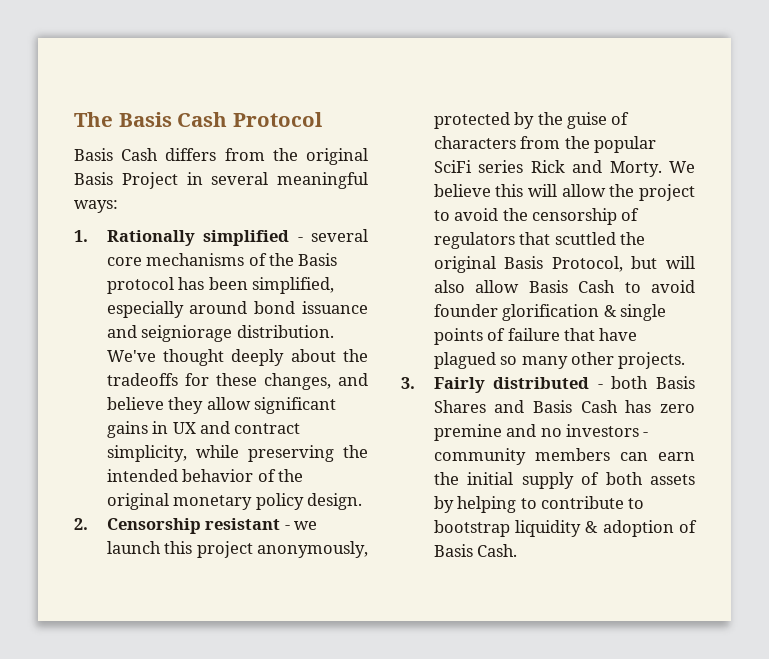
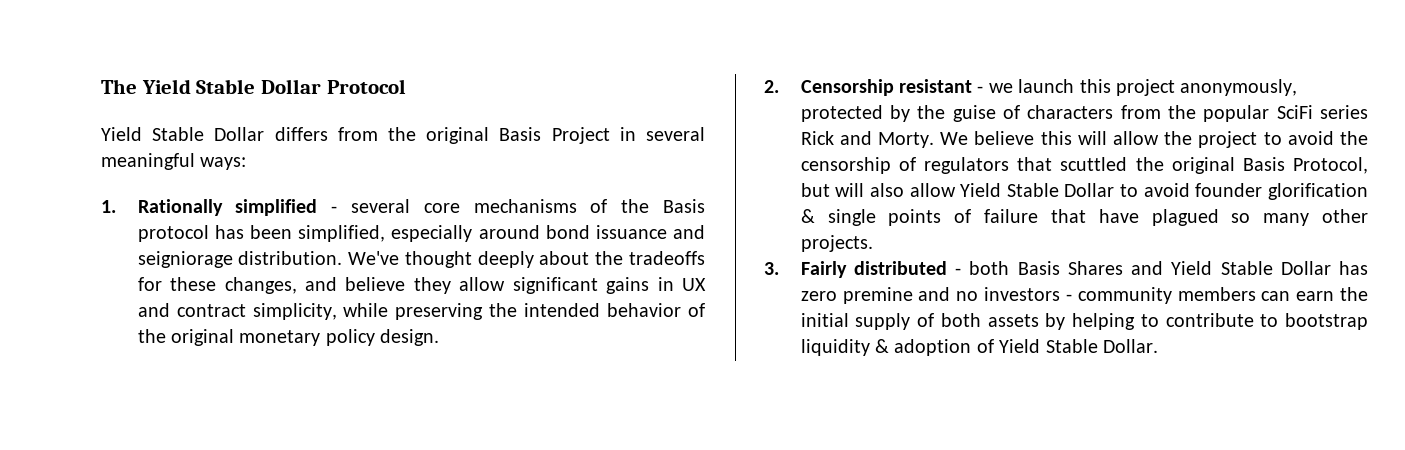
[118,112,322,127] [74,148,159,161] Basis Cash Protocol // Basis Cash -> [141,79,406,94] [101,127,265,141] Yield Stable Dollar Protocol // Yield Stable Dollar
[528,280,616,293] Basis Cash -> [960,183,1115,197] Yield Stable Dollar
[532,400,618,413] Basis Cash -> [1171,261,1331,275] Yield Stable Dollar
[433,544,518,557] Basis Cash. -> [999,339,1159,353] Yield Stable Dollar.

